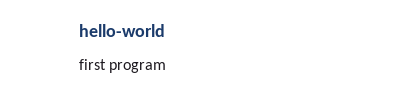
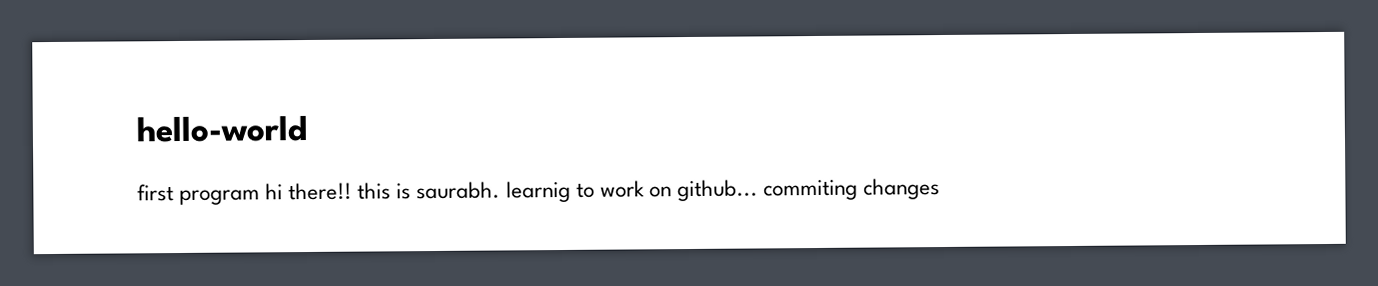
(167, 67) none -> [265,178,940,203] hi there!! this is saurabh. learnig to work on github... commiting changes

